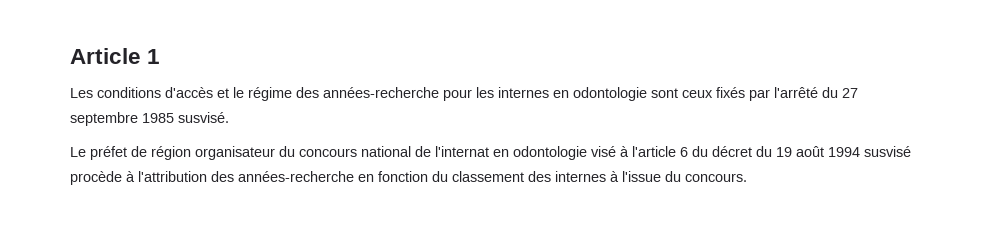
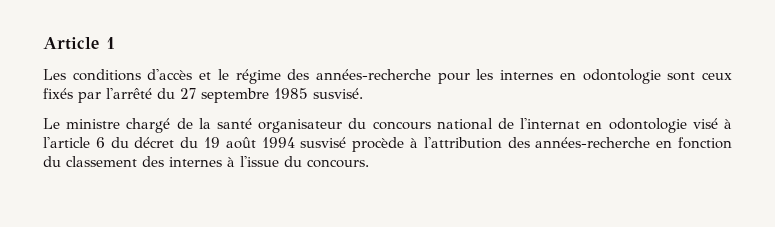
[90,146,191,160] préfet de région -> [66,118,252,133] ministre chargé de la santé

